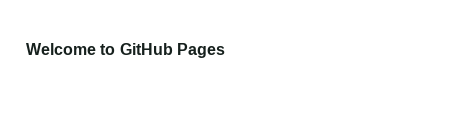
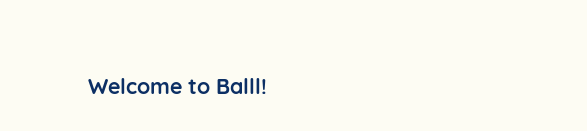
[119,43,225,58] GitHub Pages -> [216,78,267,94] Balll!

